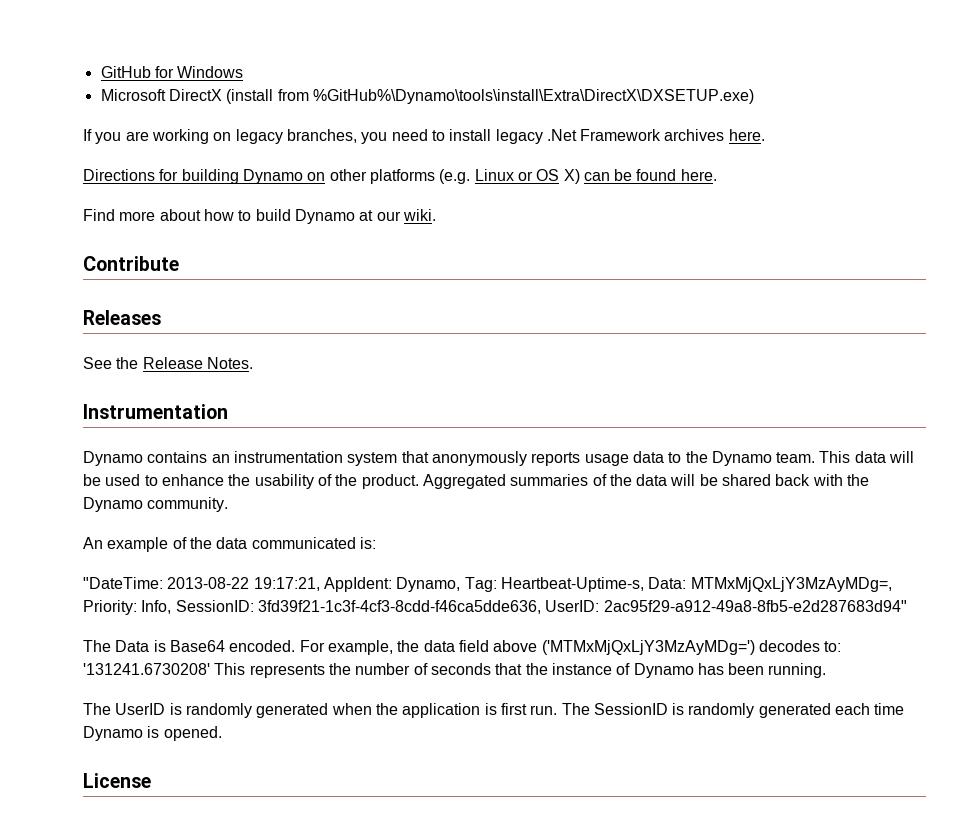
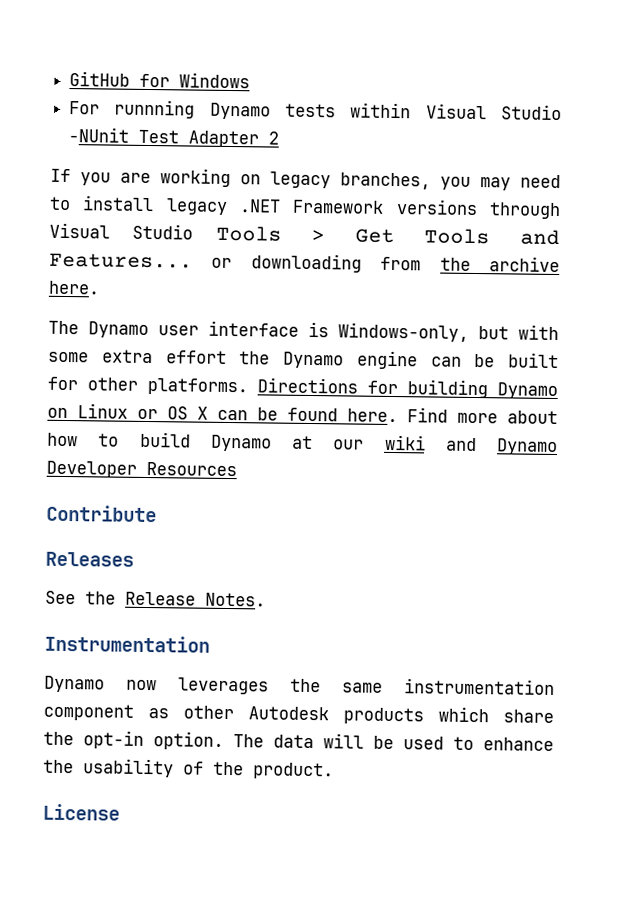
[100,89,754,104] Microsoft DirectX (install from %GitHub%\Dynamo\tools\install\Extra\DirectX\DXSETUP.exe) -> [69,99,562,121] [68,127,280,148] For runnning Dynamo tests within Visual Studio -NUnit Test Adapter 2
(388, 138) none -> [480,177,511,191] may
[546,129,765,141] .Net Framework archives here. // -> [239,199,561,220] [49,222,561,246] [49,252,560,273] [48,280,100,295] [48,320,559,342] [48,349,559,370] [47,376,248,396] .NET Framework versions through Visual Studio Tools > Get Tools and Features... or downloading from the archive here. // The Dynamo user interface is Windows-only, but with some extra effort the Dynamo engine can be built for other platforms.
[329,169,471,184] other platforms (e.g. -> (68, 413) none
[563,169,580,184] X) -> [197,406,208,420] X
(717, 175) // -> (398, 415) none
[402,209,436,221] wiki. -> [384,434,558,456] [46,460,237,478] wiki and Dynamo Developer Resources
[147,451,851,466] contains an instrumentation system that anonymously reports usage data to the Dynamo team. This -> [126,677,555,695] [43,703,554,725] [43,730,264,750] now leverages the same instrumentation component as other Autodesk products which share the opt-in option. The
[422,474,870,489] [83,497,229,512] [83,537,376,552] [83,577,892,592] [83,600,907,615] [83,640,842,655] [83,663,827,678] [83,703,905,718] [83,726,222,741] Aggregated summaries of the data will be shared back with the Dynamo community. // An example of the data communicated is: // "DateTime: 2013-08-22 19:17:21, AppIdent: Dynamo, Tag: Heartbeat-Uptime-s, Data: MTMxMjQxLjY3MzAyMDg=, Priority: Info, SessionID: 3fd39f21-1c3f-4cf3-8cdd-f46ca5dde636, UserID: 2ac95f29-a912-49a8-8fb5-e2d287683d94" // The Data is Base64 encoded. For example, the data field above ('MTMxMjQxLjY3MzAyMDg=') decodes to: '131241.6730208' This represents the number of seconds that the instance of Dynamo has been running. // The UserID is randomly generated when the application is first run. The SessionID is randomly generated each time Dynamo is opened. -> (334, 771) none

